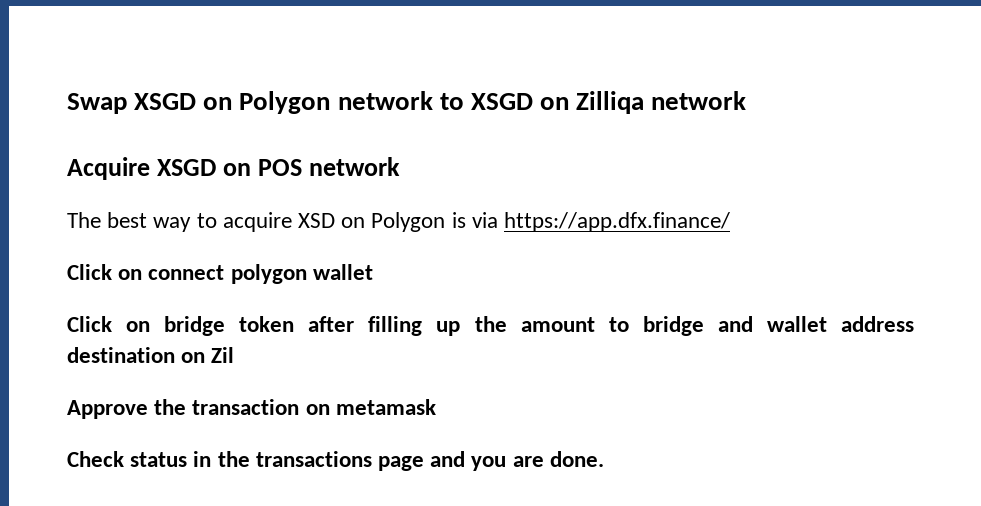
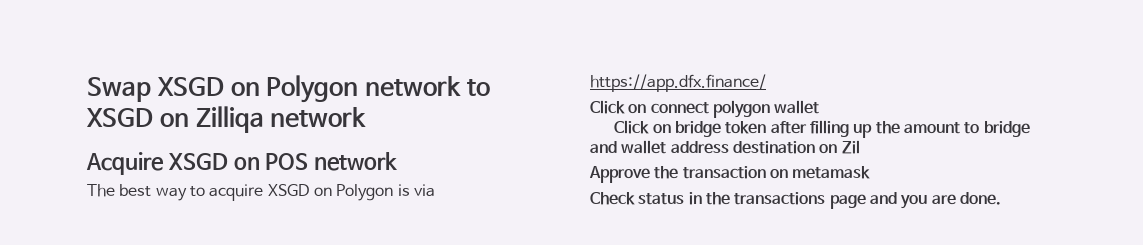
[298,213,336,228] XSD -> [267,184,310,196] XSGD

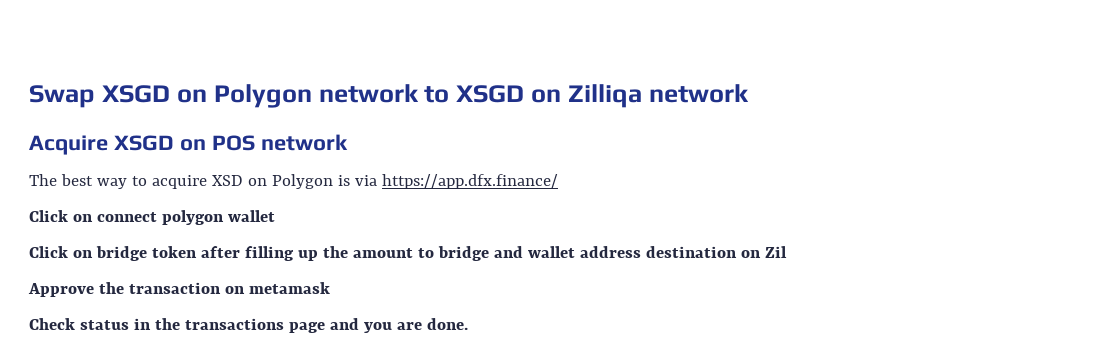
[267,184,310,196] XSGD -> [211,175,243,186] XSD

